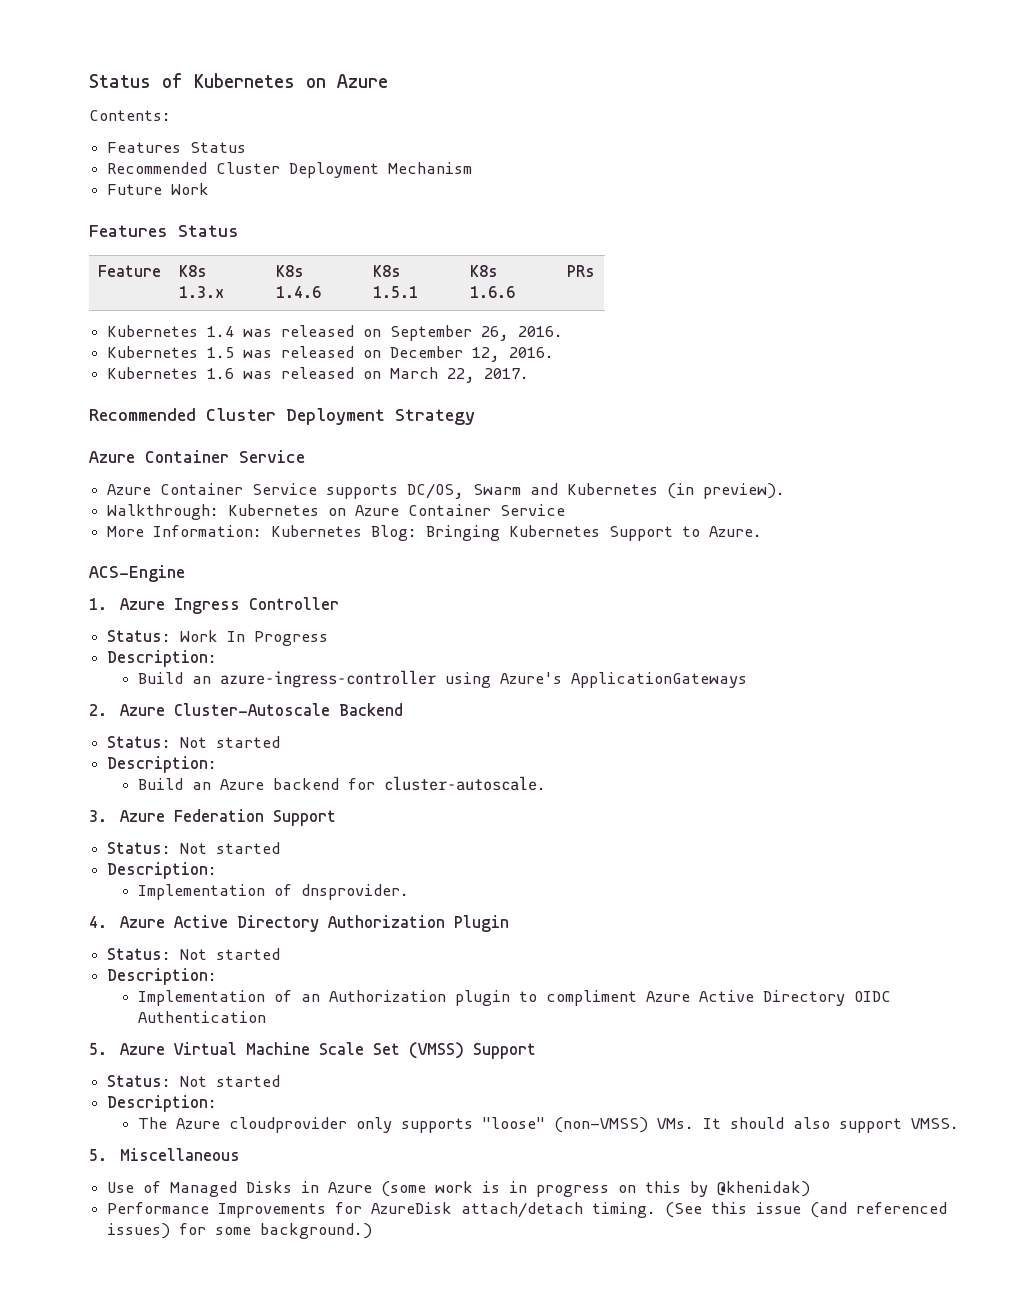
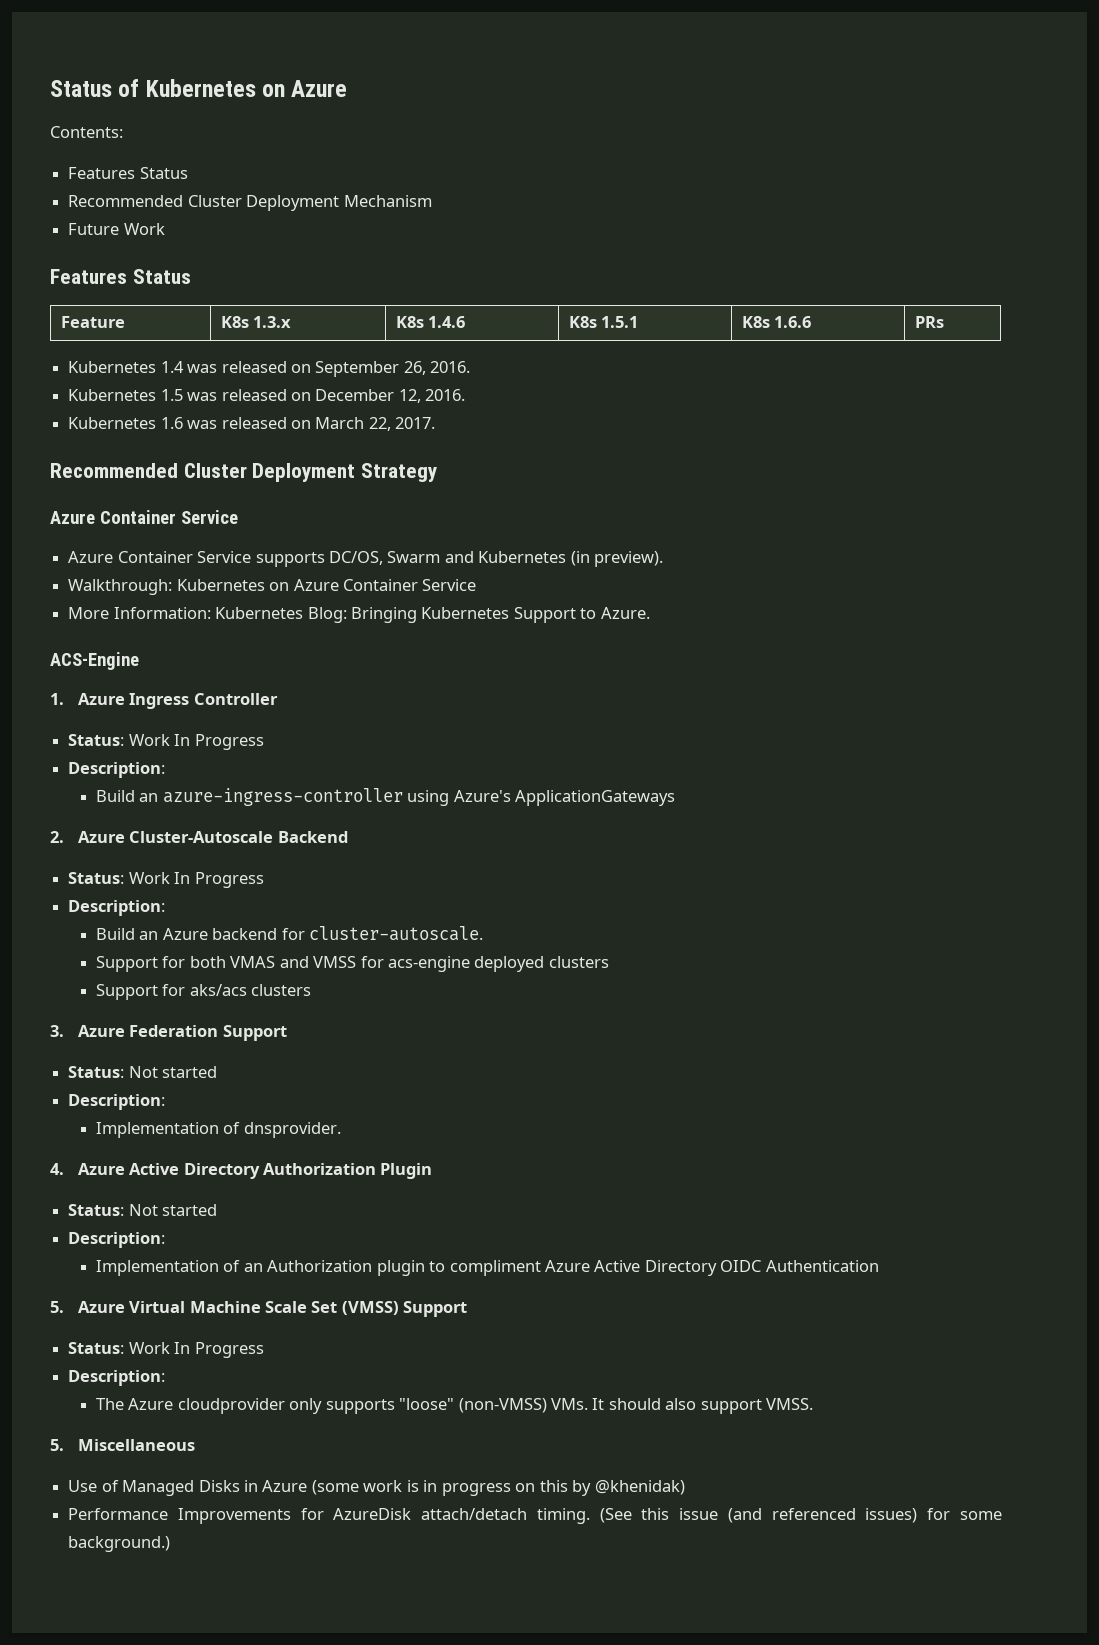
[180,736,281,748] Not started -> [128,872,264,888] Work In Progress
(546, 783) none -> [95,956,609,972] [95,984,312,1000] // Support for both VMAS and VMSS for acs-engine deployed clusters // Support for aks/acs clusters
[180,1075,281,1087] Not started -> [128,1342,264,1358] Work In Progress

